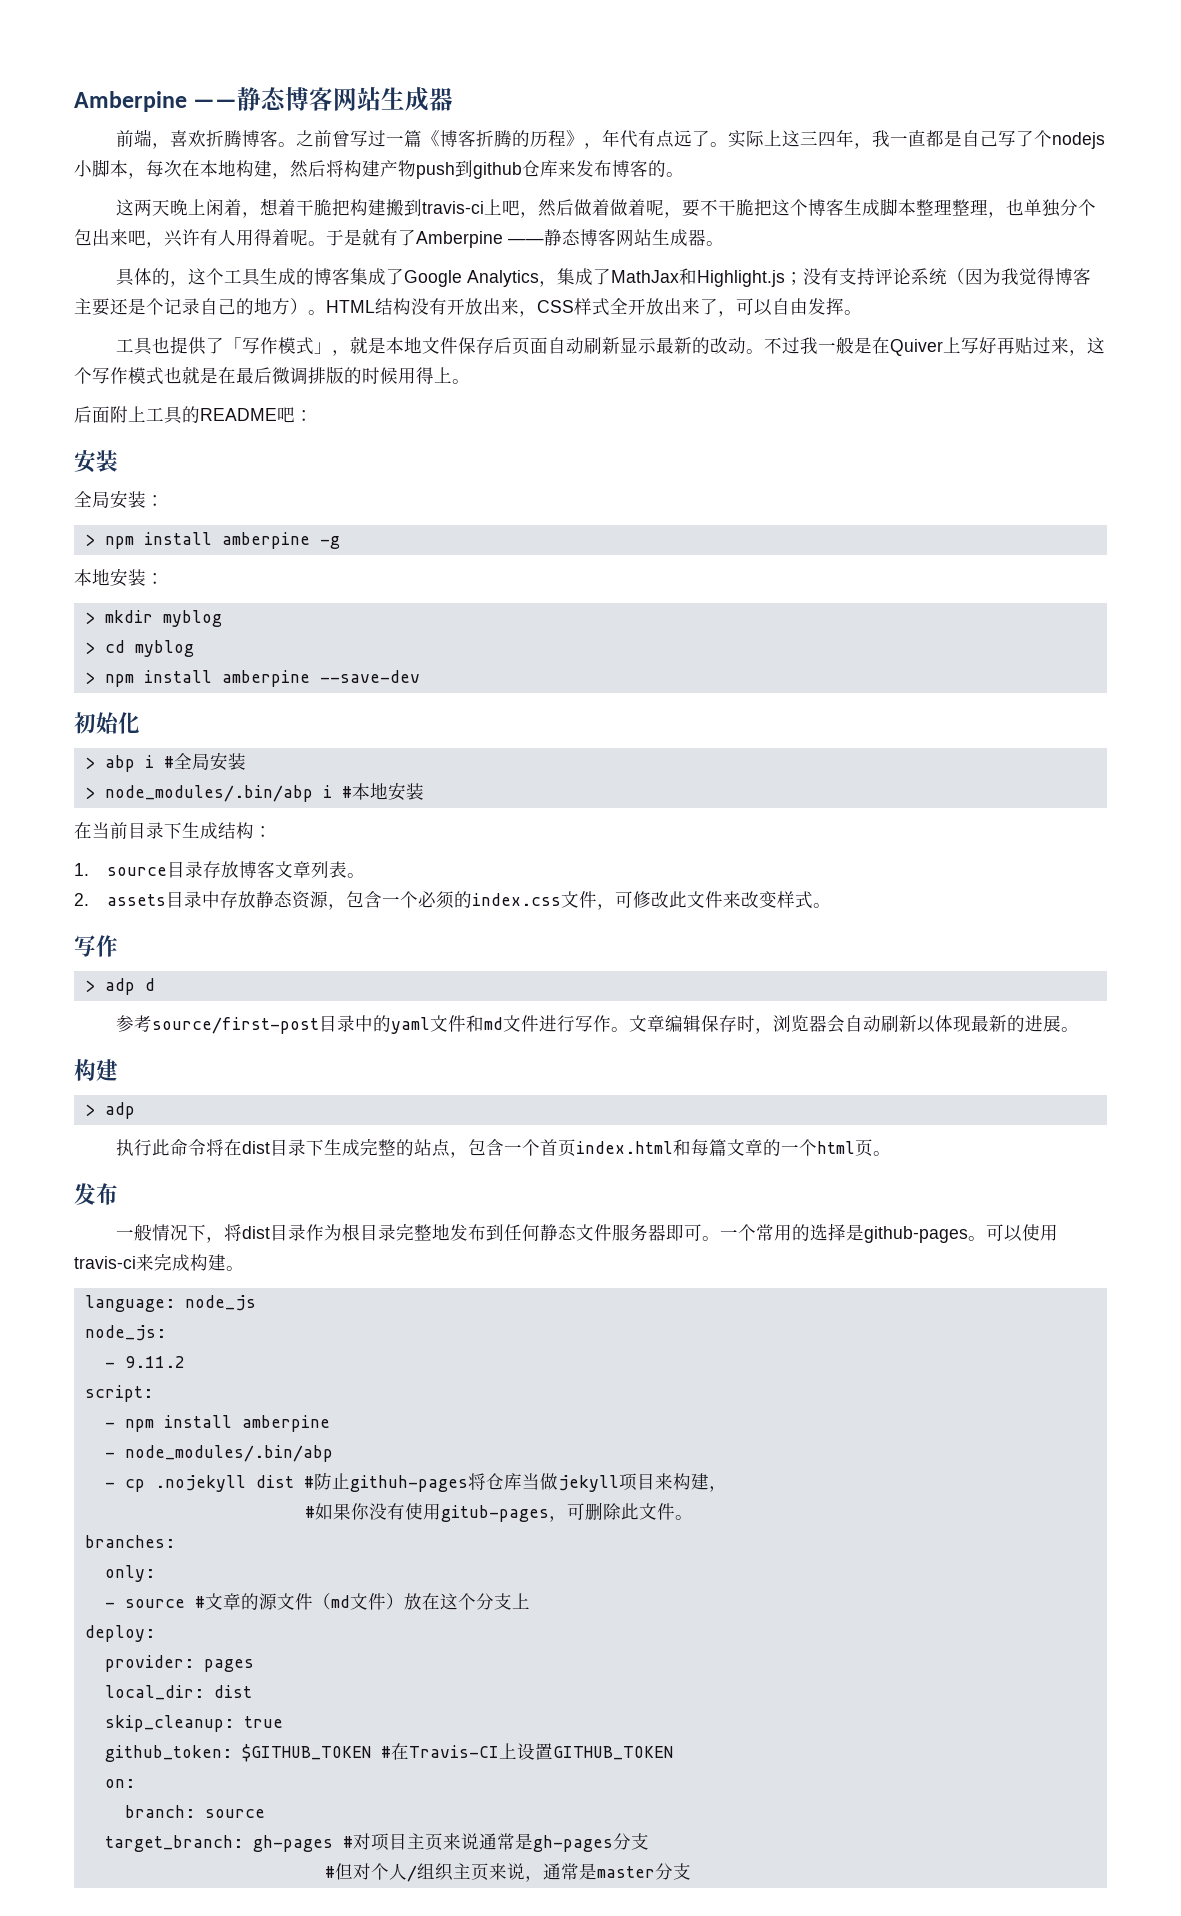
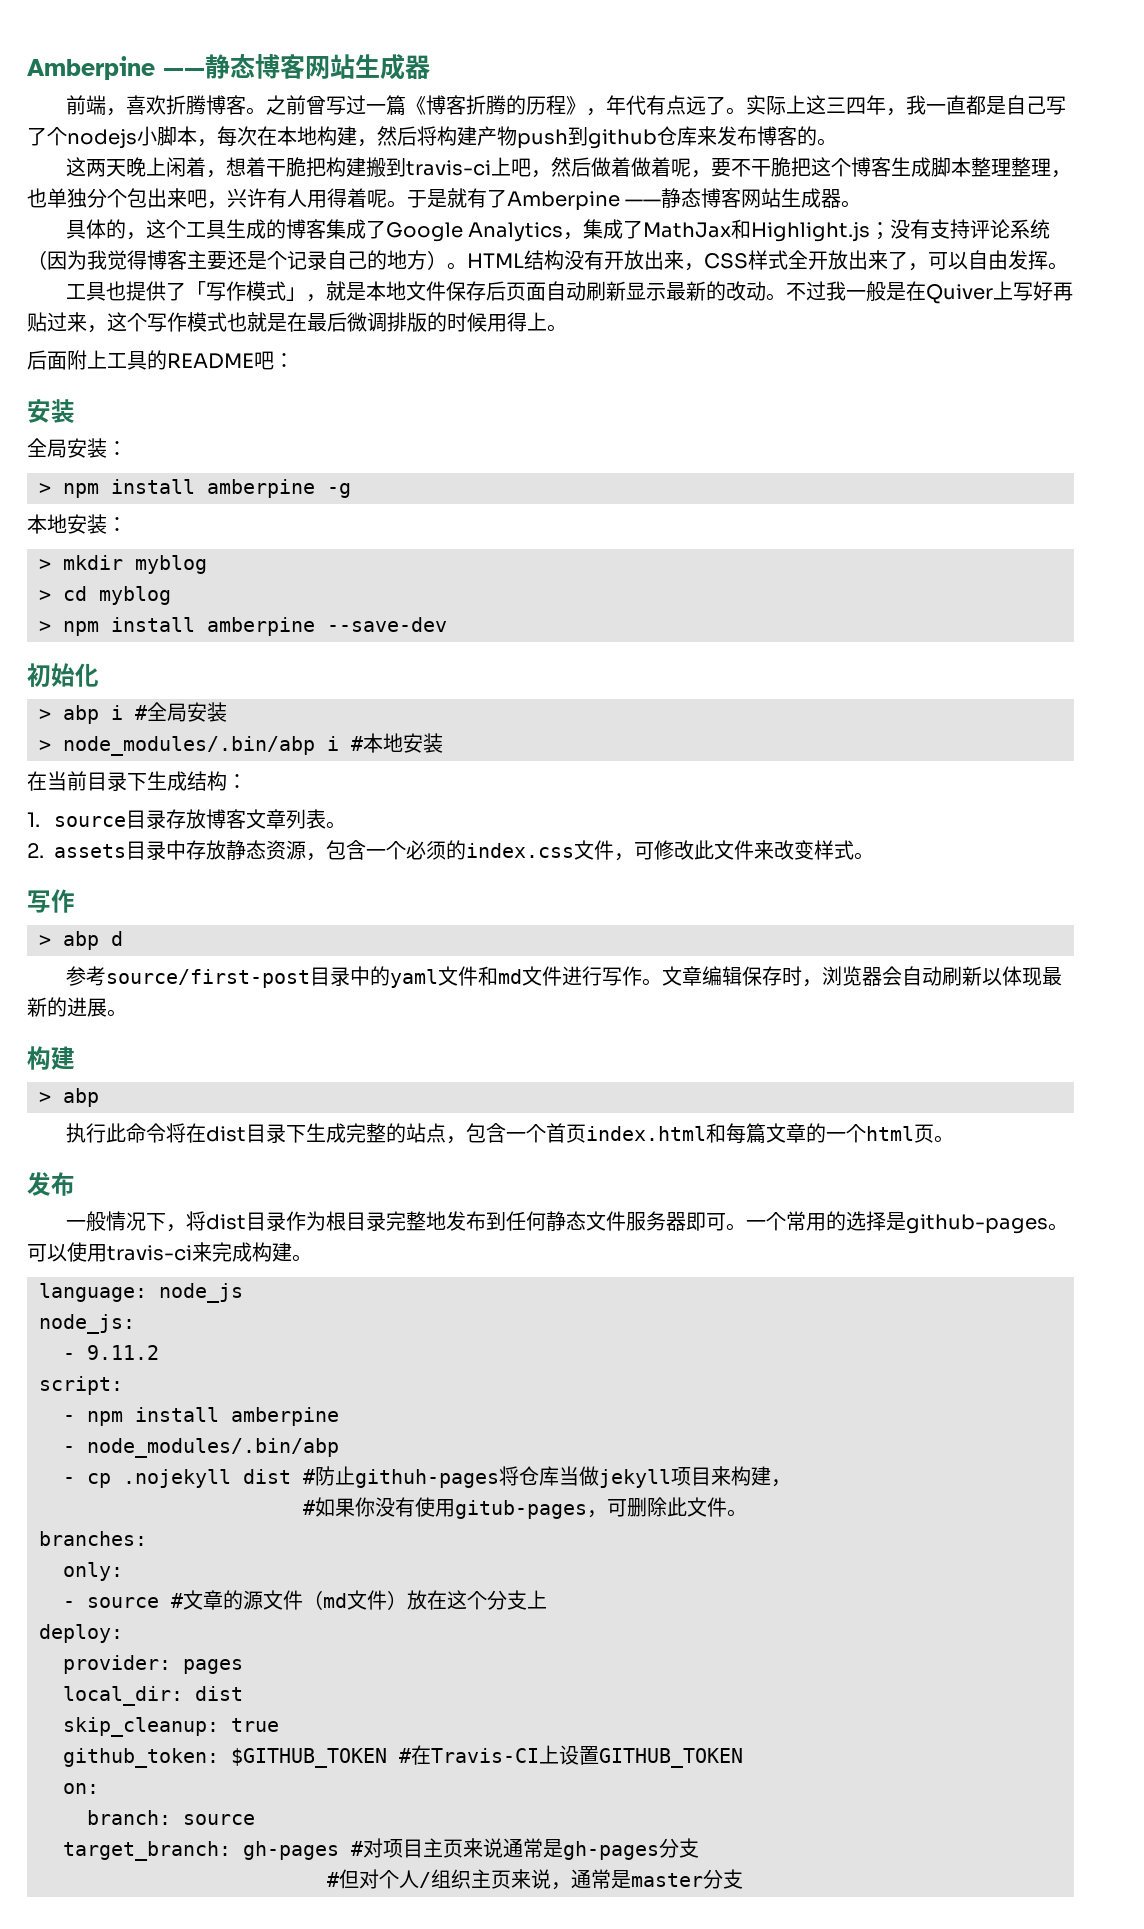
[104,978,135,995] adp -> [63,931,99,950] abp
[104,1102,135,1119] adp -> [63,1088,99,1107] abp

